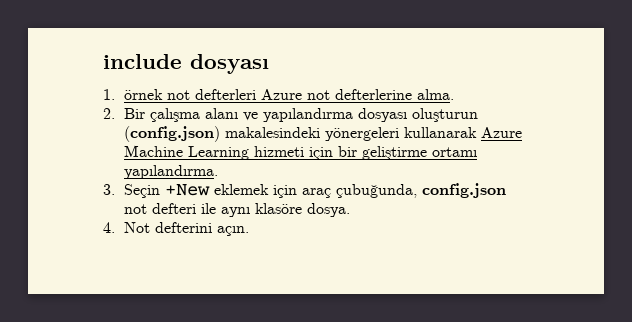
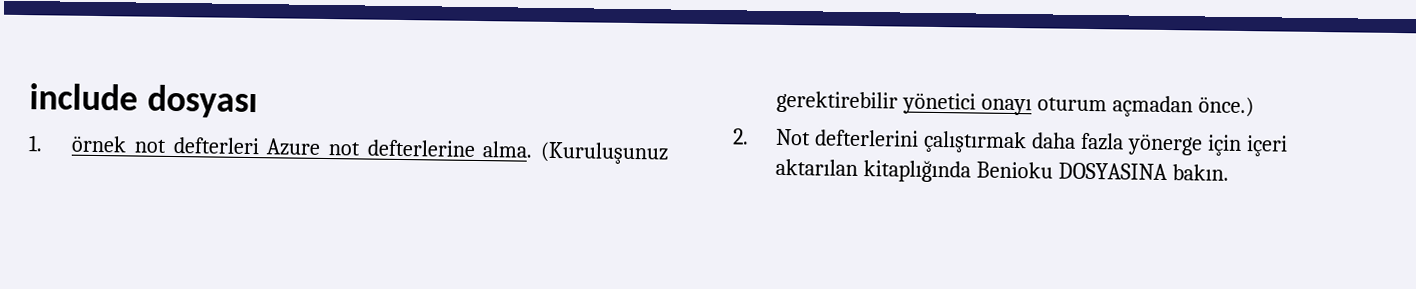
[103,108,479,122] [124,126,523,142] [124,145,478,160] [124,165,219,179] [103,183,507,198] [124,203,351,217] [103,222,250,236] // 2. Bir çalışma alanı ve yapılandırma dosyası oluşturun (config.json) makalesindeki yönergeleri kullanarak Azure Machine Learning hizmeti için bir geliştirme ortamı yapılandırma. // 3. Seçin +New eklemek için araç çubuğunda, config.json not defteri ile aynı klasöre dosya. // 4. Not defterini açın. -> [540,141,669,165] [776,90,1254,118] [733,128,1288,157] [775,158,1229,183] (Kuruluşunuz gerektirebilir yönetici onayı oturum açmadan önce.) // 2. Not defterlerini çalıştırmak daha fazla yönerge için içeri aktarılan kitaplığında Benioku DOSYASINA bakın.

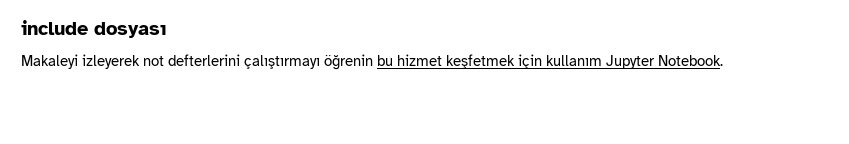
[28,135,669,165] [776,90,1254,118] [733,128,1288,157] [775,158,1229,183] 1. örnek not defterleri Azure not defterlerine alma. (Kuruluşunuz gerektirebilir yönetici onayı oturum açmadan önce.) // 2. Not defterlerini çalıştırmak daha fazla yönerge için içeri aktarılan kitaplığında Benioku DOSYASINA bakın. -> [21,54,723,70] Makaleyi izleyerek not defterlerini çalıştırmayı öğrenin bu hizmet keşfetmek için kullanım Jupyter Notebook.

